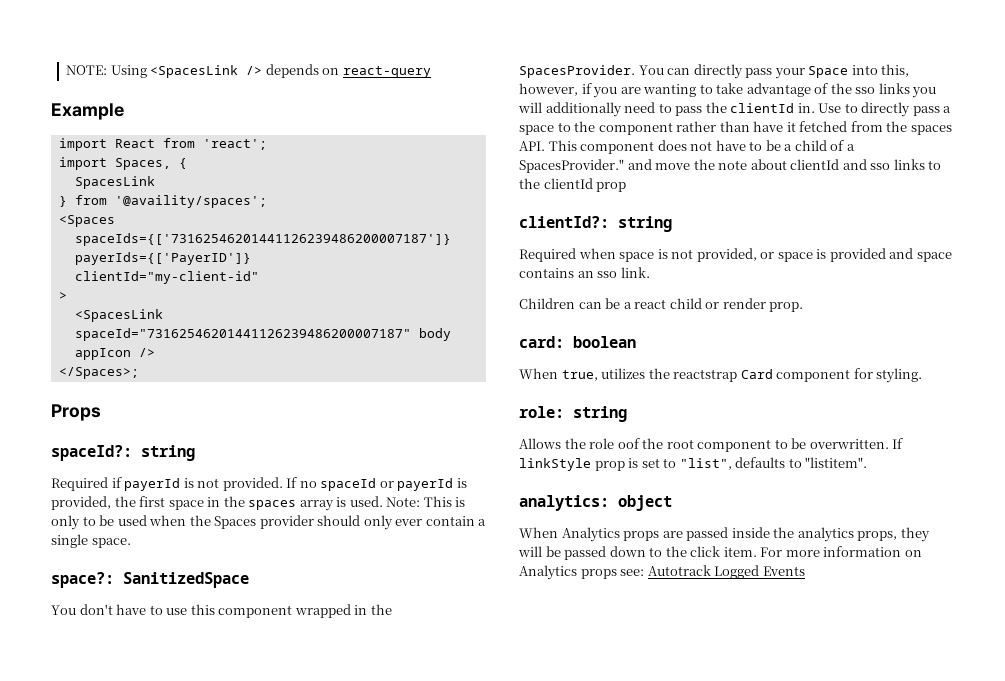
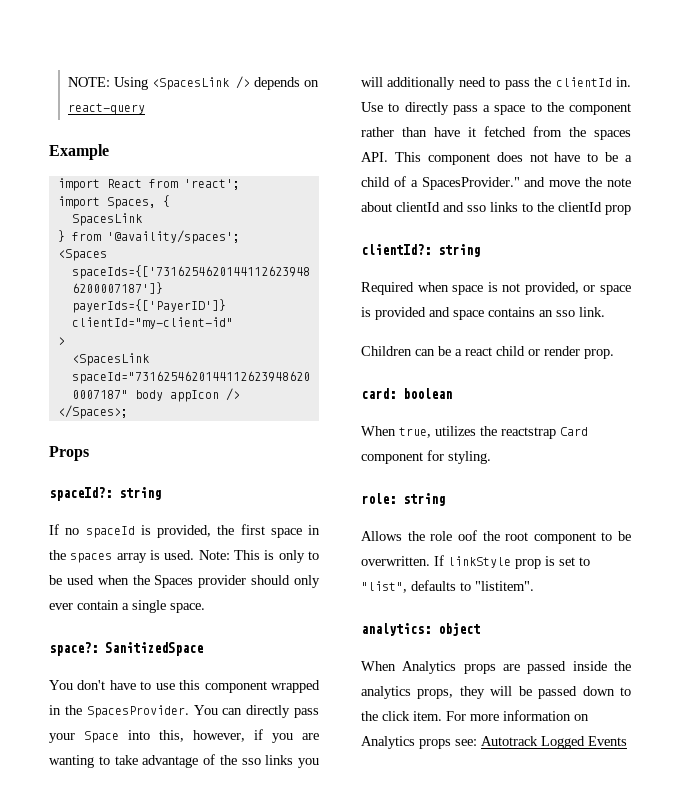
[51,477,283,491] Required if payerId is not provided. -> (161, 493) none
[379,478,454,491] or payerId -> (135, 532) none

